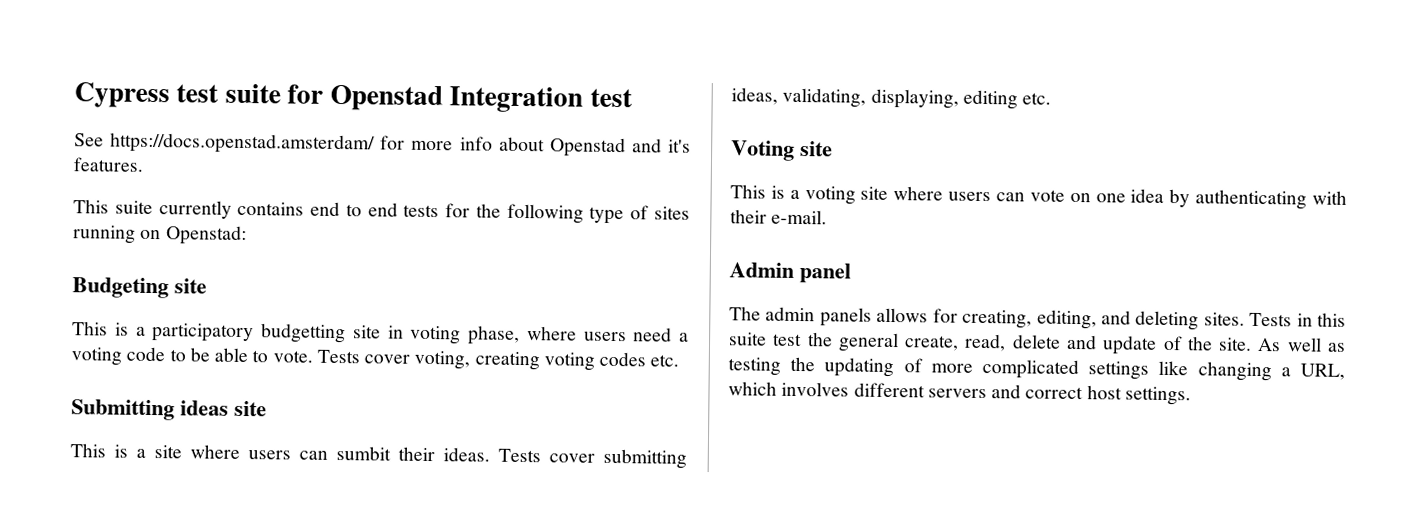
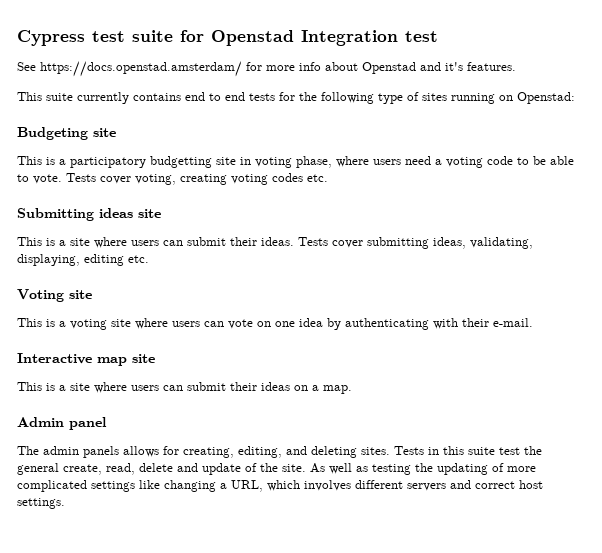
[336,446,391,461] sumbit -> [187,237,226,246] submit
(828, 217) none -> [17,353,155,366] [17,382,352,394] // Interactive map site // This is a site where users can submit their ideas on a map.

